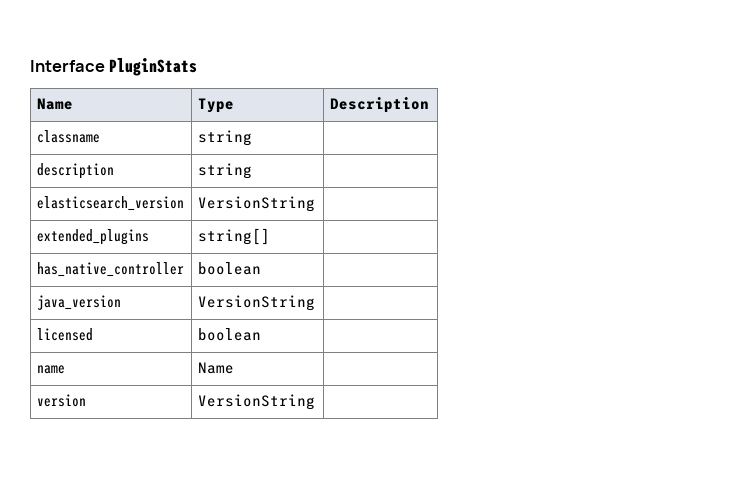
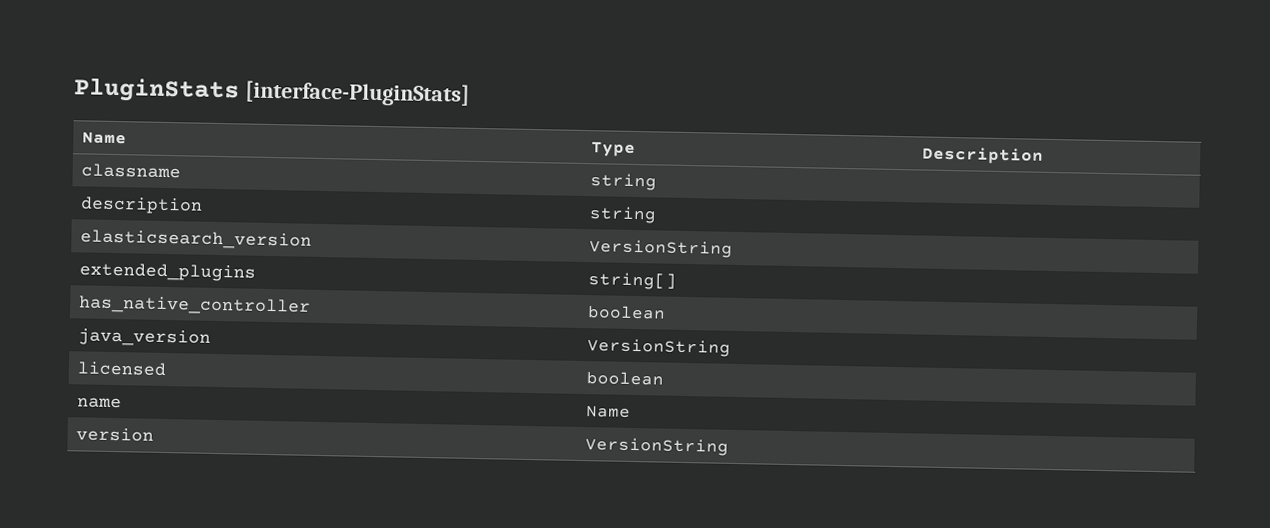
[30,60,105,72] Interface -> (74, 90) none
(198, 67) none -> [244,80,470,107] [interface-PluginStats]

